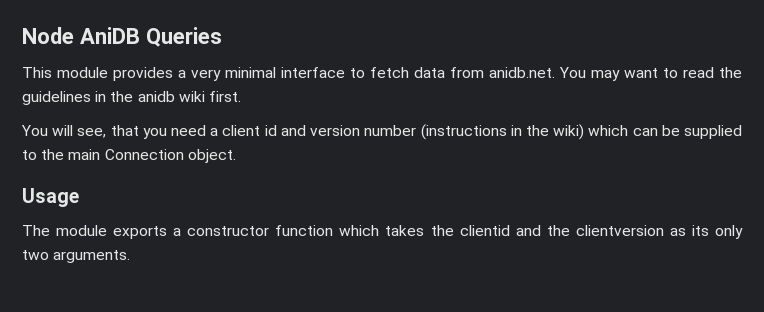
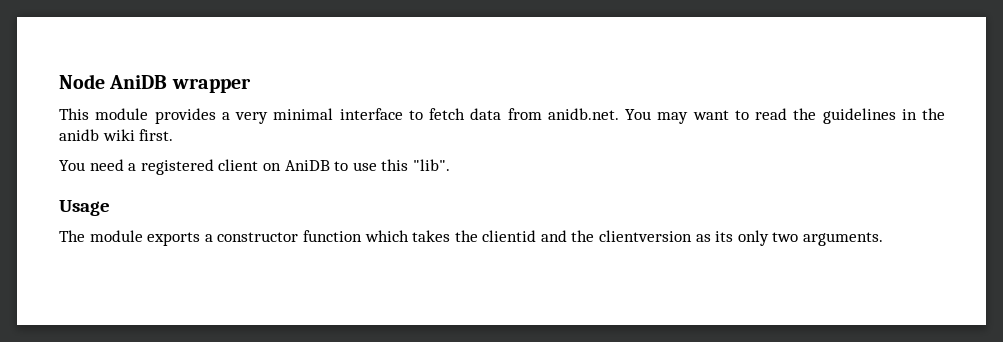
[145,27,222,47] Queries -> [171,78,251,93] wrapper
[52,124,743,140] [22,149,236,163] will see, that you need a client id and version number (instructions in the wiki) which can be supplied to the main Connection object. -> [89,159,450,175] need a registered client on AniDB to use this "lib".

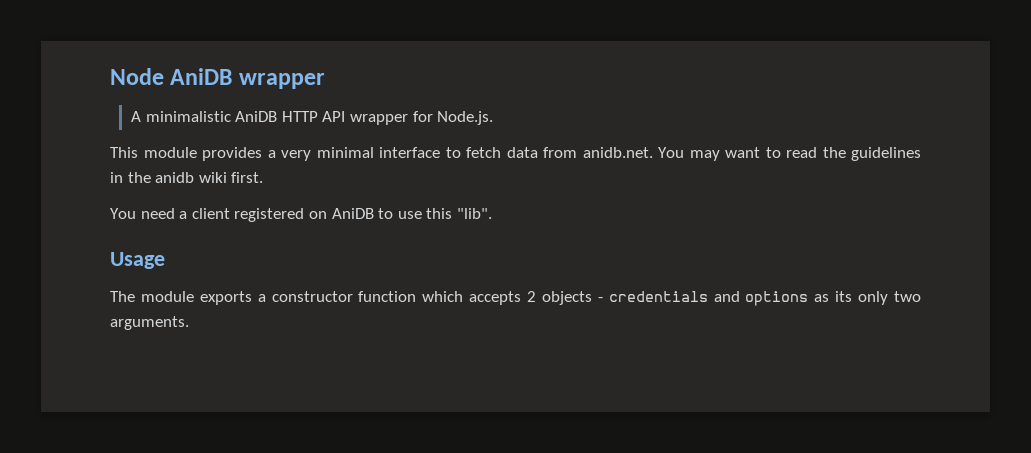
(251, 85) none -> [131,111,494,125] // A minimalistic AniDB HTTP API wrapper for Node.js.
[140,159,259,175] registered client -> [191,208,305,222] client registered
[412,230,693,242] takes the clientid and the clientversion -> [469,291,809,306] accepts 2 objects - credentials and options

